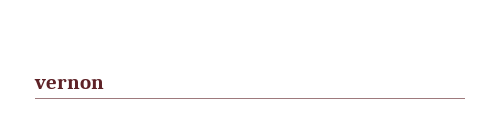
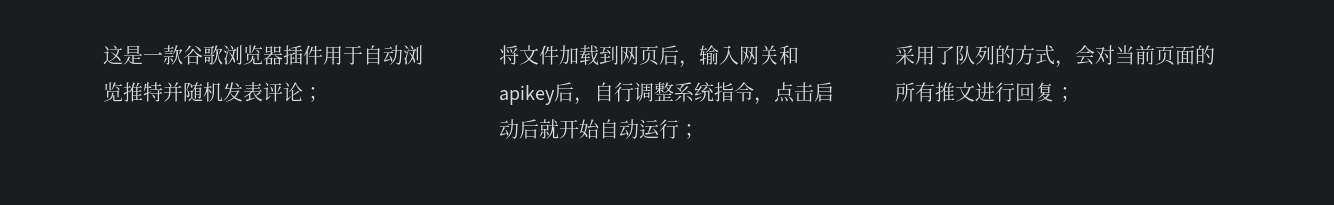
[34,78,104,89] vernon -> [103,45,423,65] [103,82,323,102] [499,45,799,68] [499,82,834,105] [499,119,699,139] [895,45,1215,68] [895,82,1075,102] 这是一款谷歌浏览器插件用于自动浏览推特并随机发表评论； // 将文件加载到网页后，输入网关和apikey后，自行调整系统指令，点击启动后就开始自动运行； // 采用了队列的方式，会对当前页面的所有推文进行回复；

